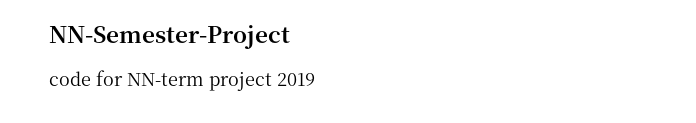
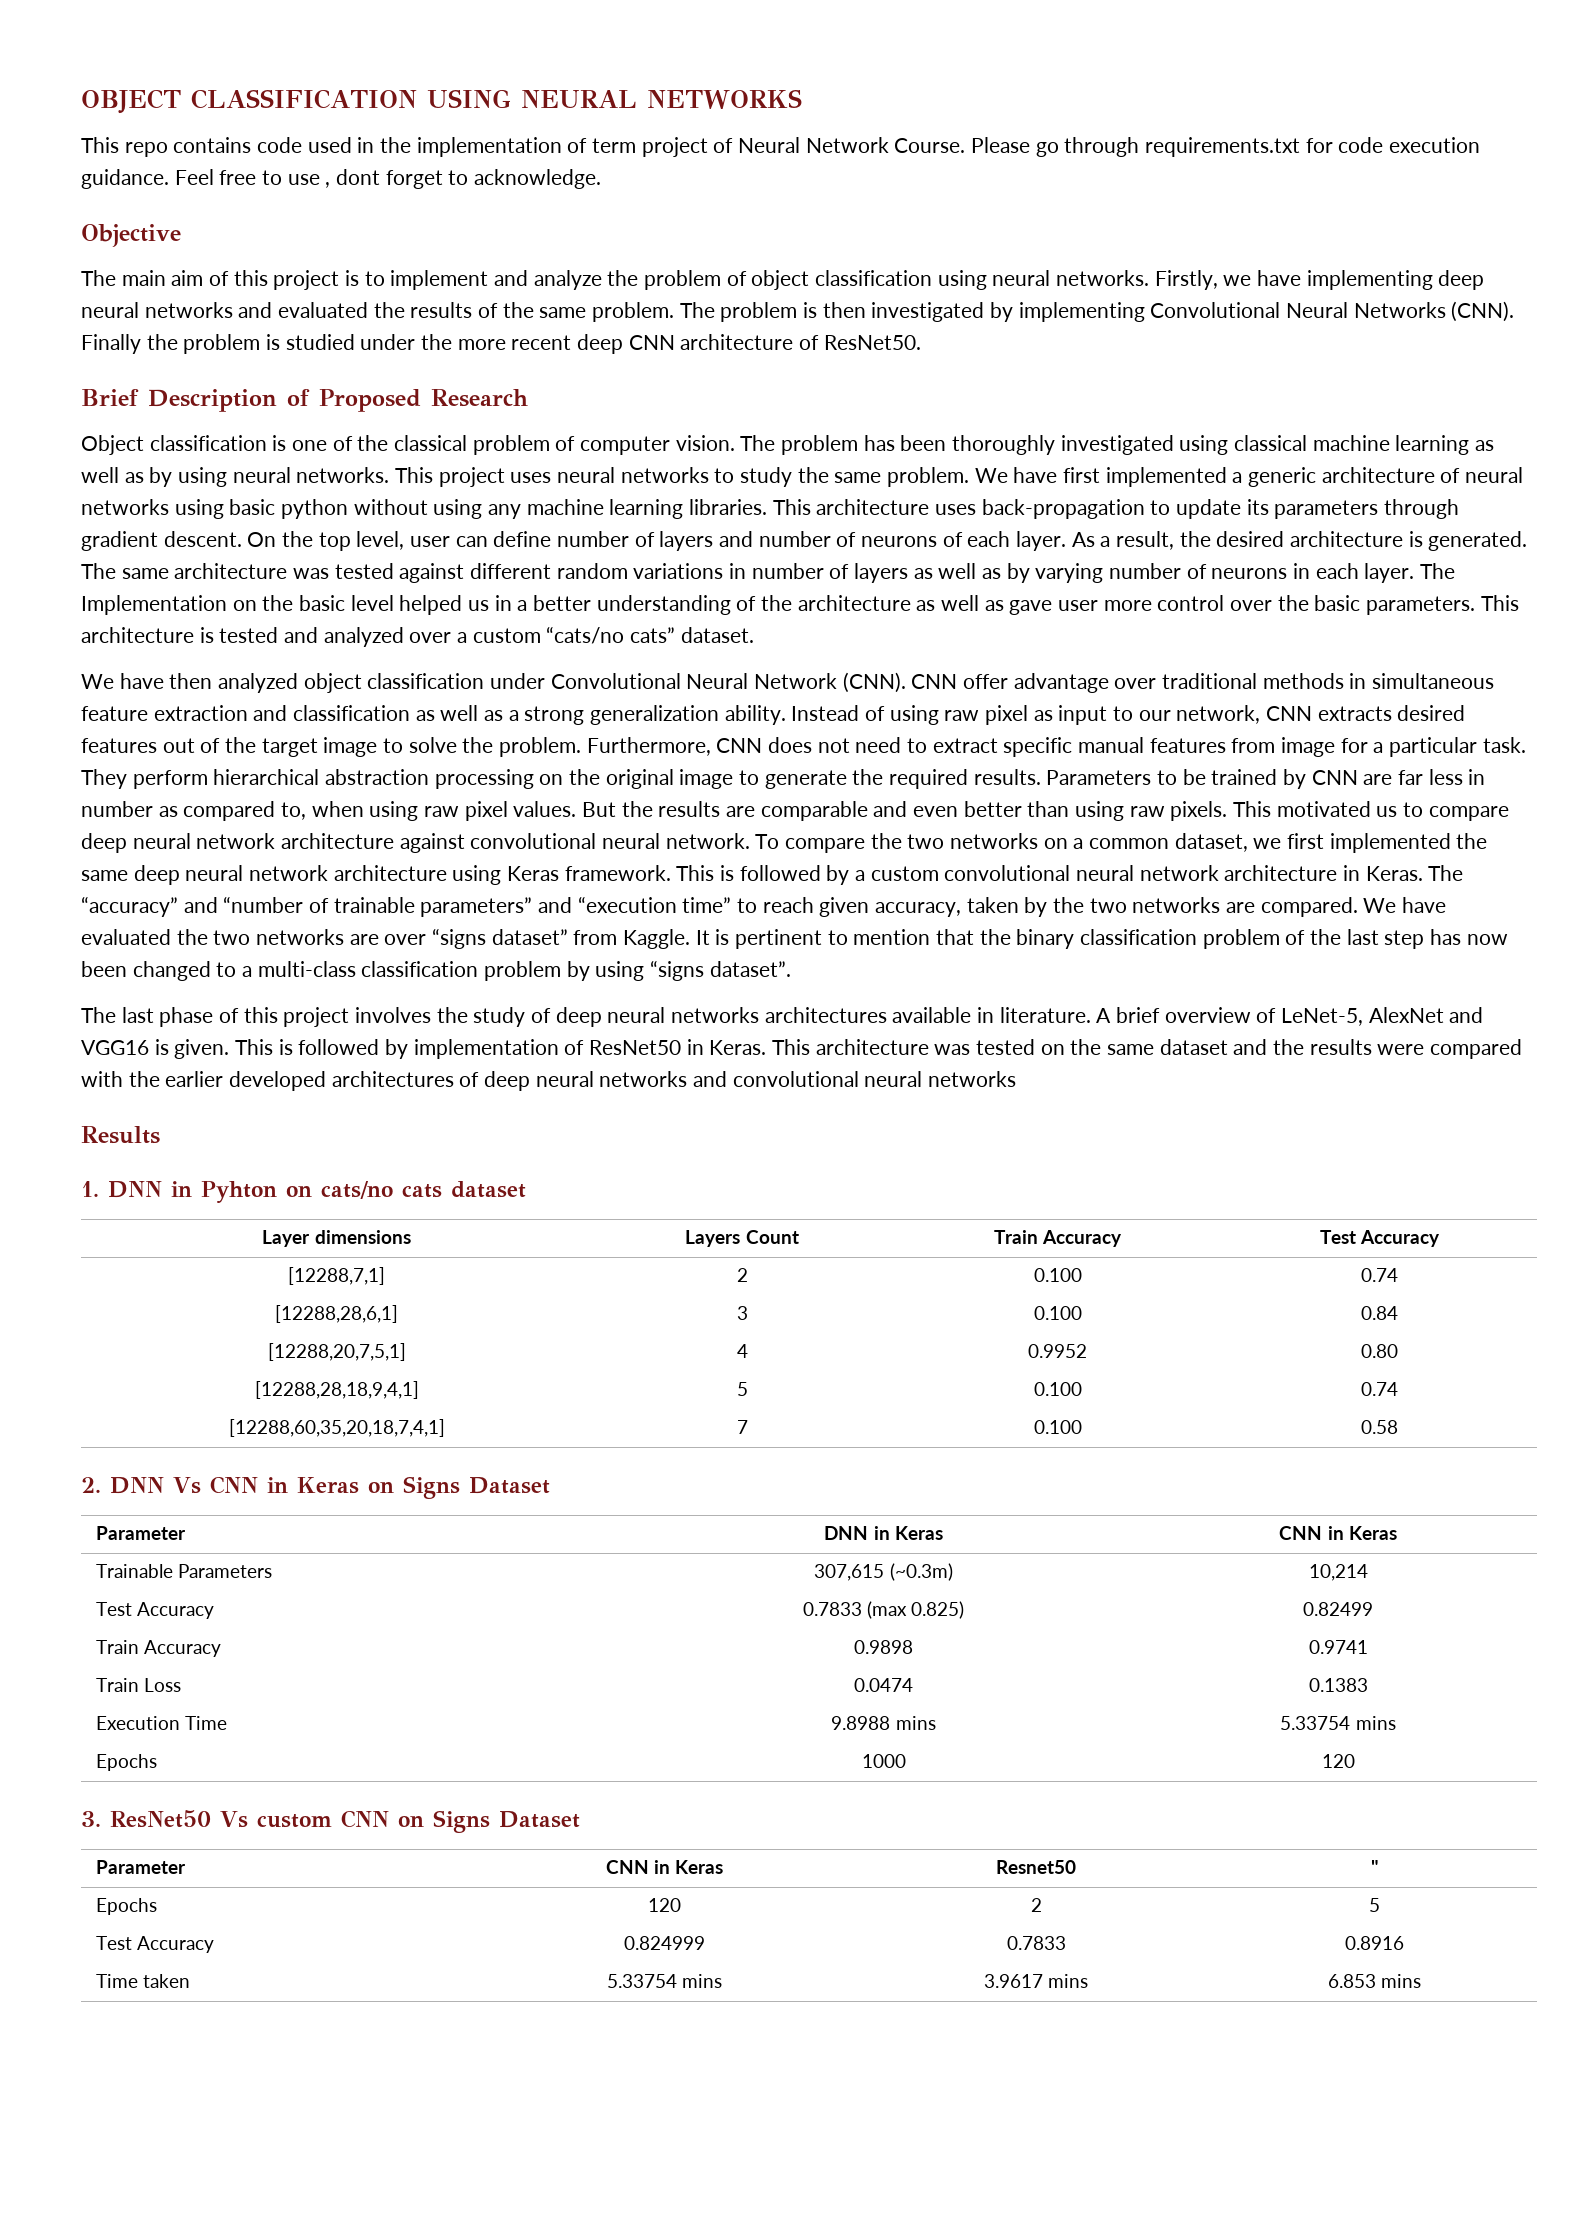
[49,25,290,49] [49,70,315,91] NN-Semester-Project // code for NN-term project 2019 -> [81,89,802,114] [81,137,1481,157] [81,169,602,189] [81,224,181,247] [81,270,1485,290] [81,301,1515,322] [81,334,921,354] [81,389,528,412] [81,435,1495,455] [81,467,1524,487] [81,499,1460,519] [81,531,1528,551] [81,563,1456,583] [81,595,1519,615] [81,626,754,647] [81,672,1495,693] [81,705,1466,725] [81,737,1526,757] [81,769,1486,789] [81,801,1509,821] [81,833,1488,853] [81,865,1464,885] [81,896,1447,917] [81,928,1508,949] [81,960,791,981] [81,1007,1484,1027] [81,1039,1523,1059] [81,1071,1017,1091] [81,1126,160,1144] [81,1181,526,1203] [262,1230,411,1247] [685,1230,799,1247] [993,1230,1123,1247] [1319,1230,1441,1247] [288,1267,385,1285] [736,1268,748,1282] [1033,1268,1082,1282] [1361,1268,1398,1282] [275,1305,398,1323] [736,1306,748,1320] [1033,1306,1082,1320] [1361,1306,1398,1320] [267,1343,406,1361] [736,1344,748,1358] [1028,1344,1087,1358] [1361,1344,1398,1358] [254,1381,419,1399] [736,1382,748,1396] [1033,1382,1082,1396] [1361,1382,1398,1396] [228,1419,445,1437] [736,1420,748,1434] [1033,1420,1082,1434] [1361,1420,1398,1434] [81,1476,550,1499] [95,1526,186,1540] [824,1526,943,1540] [1279,1526,1397,1540] [95,1564,272,1578] [814,1563,953,1581] [1308,1564,1368,1581] [95,1602,214,1619] [802,1601,965,1619] [1303,1602,1373,1616] [95,1640,221,1657] [853,1640,913,1654] [1308,1640,1368,1654] [95,1678,181,1692] [853,1678,913,1692] [1308,1678,1368,1692] [95,1716,227,1730] [831,1716,936,1730] [1280,1716,1396,1730] [95,1754,157,1771] [861,1754,906,1768] [1321,1754,1355,1768] [81,1810,580,1833] [95,1860,186,1874] [605,1860,724,1874] [995,1860,1076,1874] [1370,1860,1379,1874] [95,1898,157,1915] [647,1898,681,1912] [1030,1898,1042,1912] [1369,1898,1380,1912] [95,1936,214,1953] [623,1936,705,1950] [1006,1936,1066,1950] [1345,1936,1404,1950] [95,1974,190,1988] [606,1974,723,1988] [983,1974,1089,1988] [1327,1974,1422,1988] OBJECT CLASSIFICATION USING NEURAL NETWORKS // This repo contains code used in the implementation of term project of Neural Network Course. Please go through requirements.txt for code execution guidance. Feel free to use , dont forget to acknowledge. // Objective // The main aim of this project is to implement and analyze the problem of object classification using neural networks. Firstly, we have implementing deep neural networks and evaluated the results of the same problem. The problem is then investigated by implementing Convolutional Neural Networks (CNN). Finally the problem is studied under the more recent deep CNN architecture of ResNet50. // Brief Description of Proposed Research // Object classification is one of the classical problem of computer vision. The problem has been thoroughly investigated using classical machine learning as well as by using neural networks. This project uses neural networks to study the same problem. We have first implemented a generic architecture of neural networks using basic python without using any machine learning libraries. This architecture uses back-propagation to update its parameters through gradient descent. On the top level, user can define number of layers and number of neurons of each layer. As a result, the desired architecture is generated. The same architecture was tested against different random variations in number of layers as well as by varying number of neurons in each layer. The Implementation on the basic level helped us in a better understanding of the architecture as well as gave user more control over the basic parameters. This architecture is tested and analyzed over a custom “cats/no cats” dataset. // We have then analyzed object classification under Convolutional Neural Network (CNN). CNN offer advantage over traditional methods in simultaneous feature extraction and classification as well as a strong generalization ability. Instead of using raw pixel as input to our network, CNN extracts desired features out of the target image to solve the problem. Furthermore, CNN does not need to extract specific manual features from image for a particular task. They perform hierarchical abstraction processing on the original image to generate the required results. Parameters to be trained by CNN are far less in number as compared to, when using raw pixel values. But the results are comparable and even better than using raw pixels. This motivated us to compare deep neural network architecture against convolutional neural network. To compare the two networks on a common dataset, we first implemented the same deep neural network architecture using Keras framework. This is followed by a custom convolutional neural network architecture in Keras. The “accuracy” and “number of trainable parameters” and “execution time” to reach given accuracy, taken by the two networks are compared. We have evaluated the two networks are over “signs dataset” from Kaggle. It is pertinent to mention that the binary classification problem of the last step has now been changed to a multi-class classification problem by using “signs dataset”. // The last phase of this project involves the study of deep neural networks architectures available in literature. A brief overview of LeNet-5, AlexNet and VGG16 is given. This is followed by implementation of ResNet50 in Keras. This architecture was tested on the same dataset and the results were compared with the earlier developed architectures of deep neural networks and convolutional neural networks // Results // 1. DNN in Pyhton on cats/no cats dataset // Layer dimensions | Layers Count | Train Accuracy | Test Accuracy // [12288,7,1] | 2 | 0.100 | 0.74 // [12288,28,6,1] | 3 | 0.100 | 0.84 // [12288,20,7,5,1] | 4 | 0.9952 | 0.80 // [12288,28,18,9,4,1] | 5 | 0.100 | 0.74 // [12288,60,35,20,18,7,4,1] | 7 | 0.100 | 0.58 // 2. DNN Vs CNN in Keras on Signs Dataset // Parameter | DNN in Keras | CNN in Keras // Trainable Parameters | 307,615 (~0.3m) | 10,214 // Test Accuracy | 0.7833 (max 0.825) | 0.82499 // Train Accuracy | 0.9898 | 0.9741 // Train Loss | 0.0474 | 0.1383 // Execution Time | 9.8988 mins | 5.33754 mins // Epochs | 1000 | 120 // 3. ResNet50 Vs custom CNN on Signs Dataset // Parameter | CNN in Keras | Resnet50 | " // Epochs | 120 | 2 | 5 // Test Accuracy | 0.824999 | 0.7833 | 0.8916 // Time taken | 5.33754 mins | 3.9617 mins | 6.853 mins

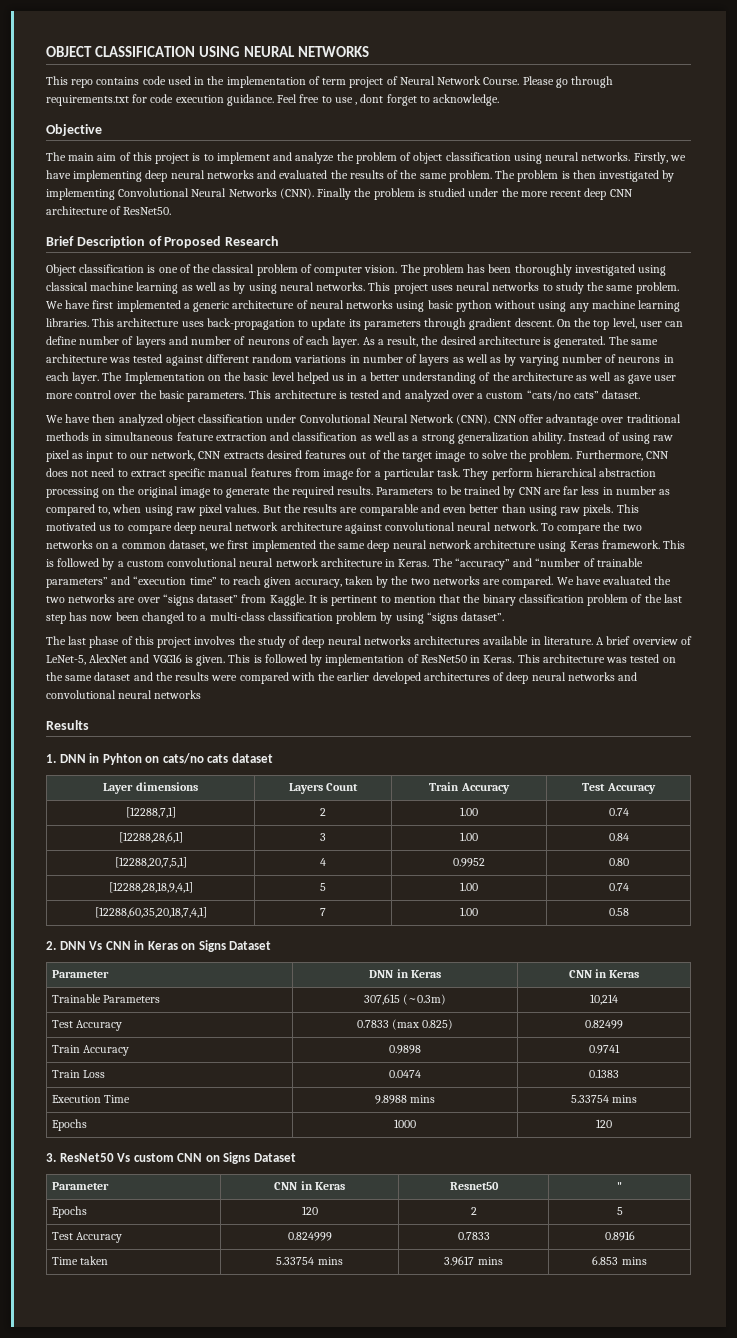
[1033,1268,1082,1282] 0.100 -> [460,807,478,816] 1.00
[1033,1306,1082,1320] 0.100 -> [460,832,478,841] 1.00
[1033,1382,1082,1396] 0.100 -> [460,882,478,891] 1.00
[1033,1420,1082,1434] 0.100 -> [460,907,478,916] 1.00

